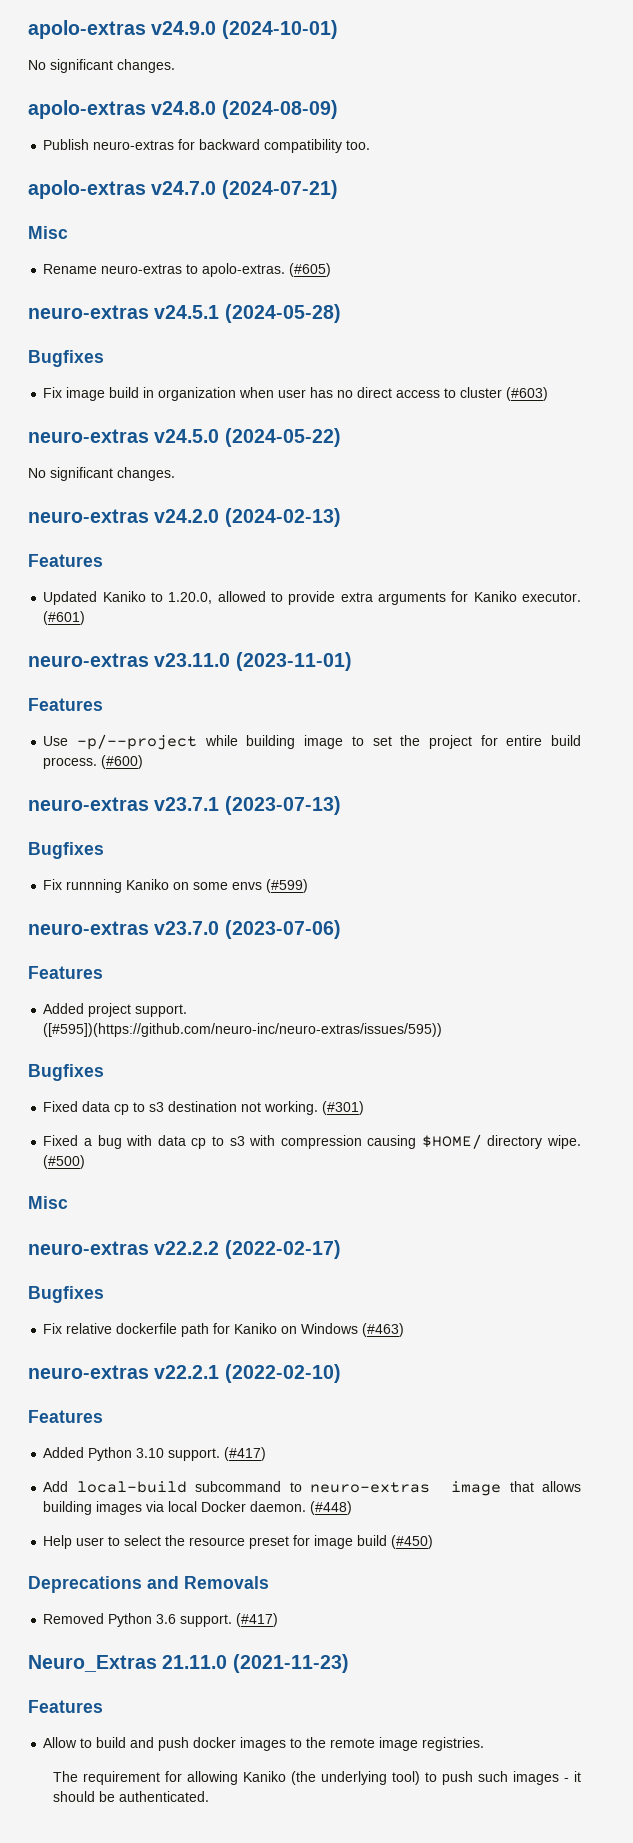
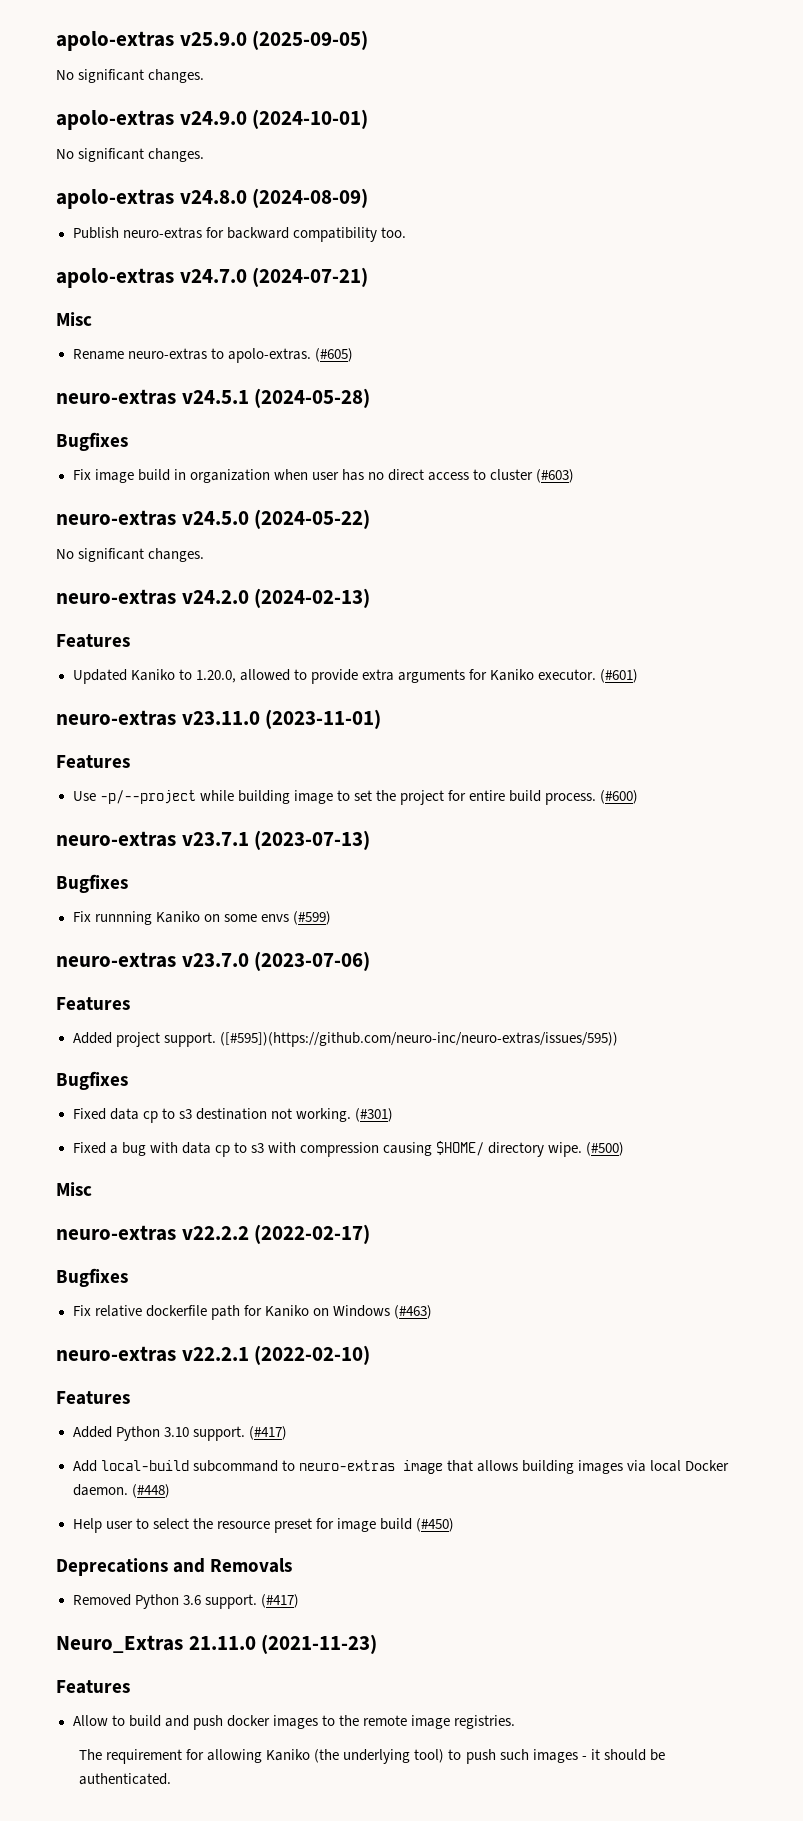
[28,20,146,39] apolo-extras -> [56,30,369,51] [56,69,205,83] [56,110,174,130] apolo-extras v25.9.0 (2025-09-05) // No significant changes. // apolo-extras

